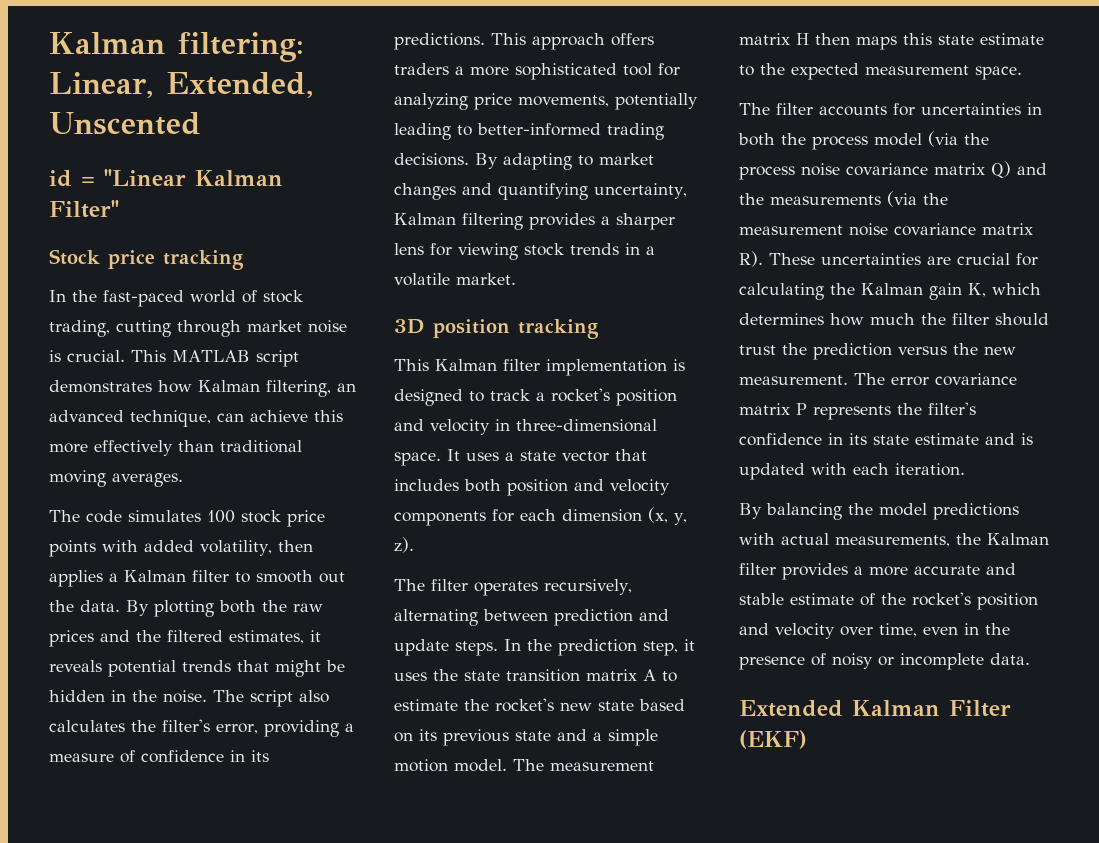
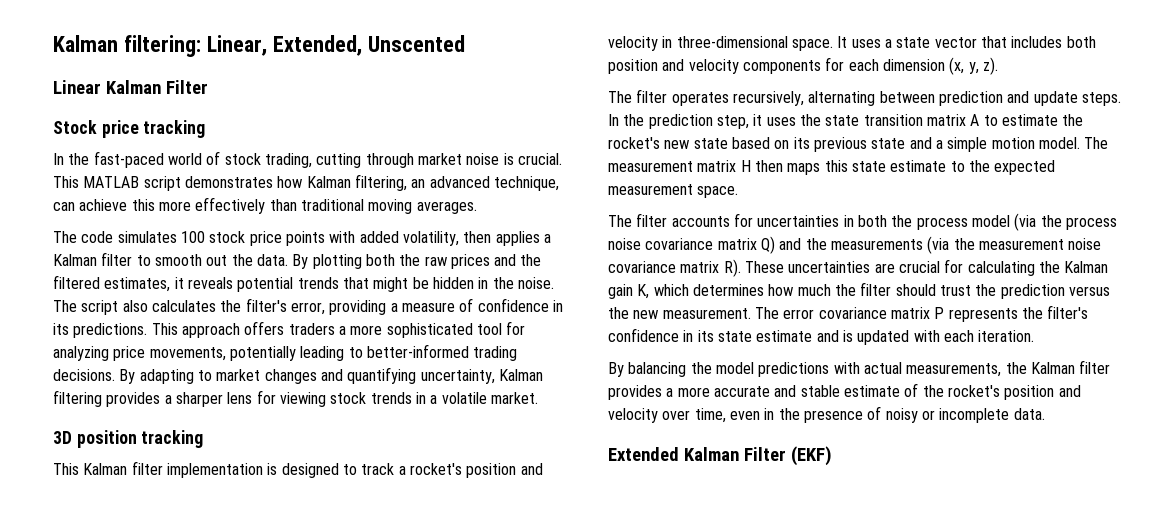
[49,169,283,187] [49,200,119,218] id = "Linear Kalman Filter" -> [53,80,208,94] Linear Kalman Filter

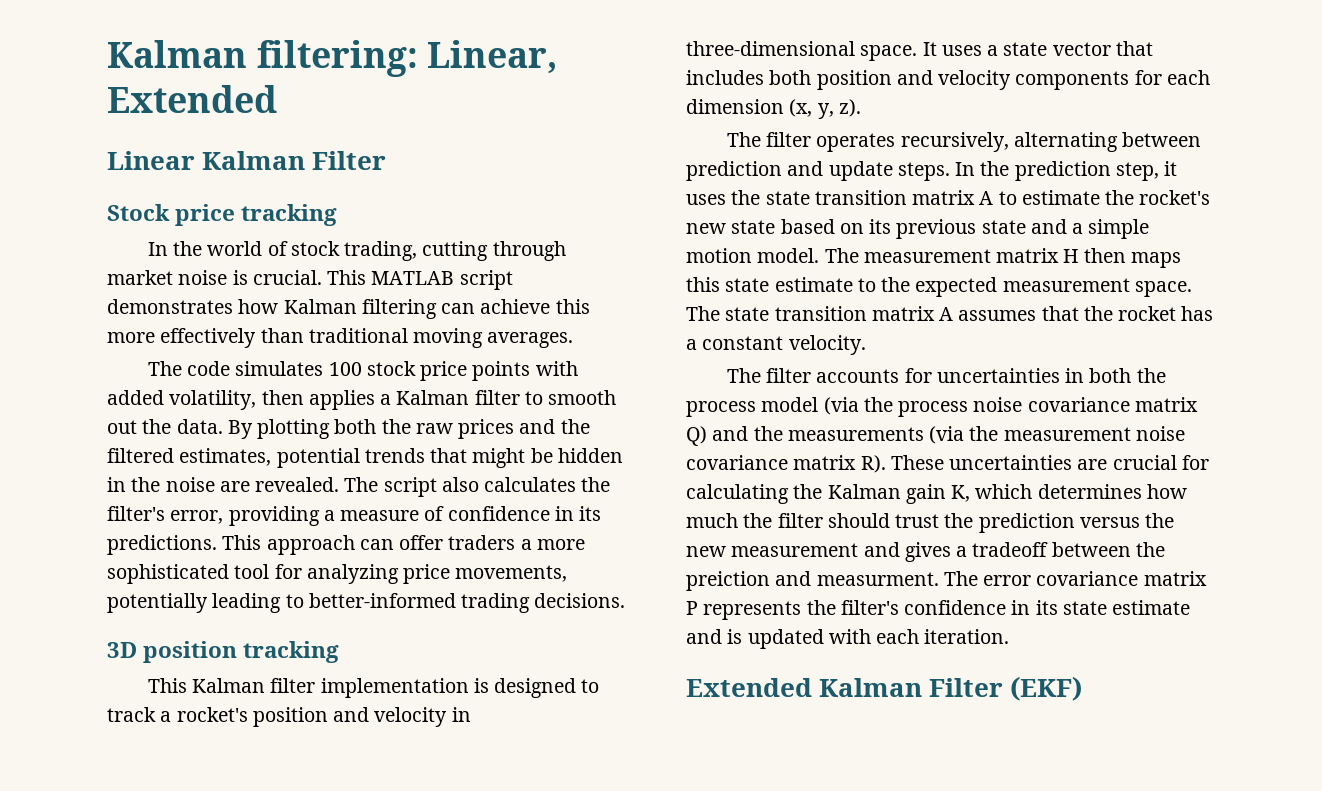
[272,35,465,56] Extended, Unscented -> [107,85,277,113] Extended
[93,151,164,168] fast-paced -> (203, 248) none
[354,174,559,191] filtering, an advanced technique, -> [361,299,437,319] filtering
[174,277,233,289] it reveals -> (272, 457) none
[517,277,554,289] noise. -> [165,477,340,492] noise are revealed.
[244,321,285,335] offers -> [359,535,444,550] can offer
[119,367,543,384] [53,390,538,407] By adapting to market changes and quantifying uncertainty, Kalman filtering provides a sharper lens for viewing stock trends in a volatile market. -> (626, 600) none
(739, 192) none -> [686,306,1214,321] [686,335,866,355] The state transition matrix A assumes that the rocket has a constant velocity.
[662,308,751,319] measurement. -> [731,542,1165,562] [686,571,939,591] measurement and gives a tradeoff between the preiction and measurment.
[608,360,1111,377] [608,383,1081,400] [608,406,1045,423] // By balancing the model predictions with actual measurements, the Kalman filter provides a more accurate and stable estimate of the rocket's position and velocity over time, even in the presence of noisy or incomplete data. -> (1010, 636) none

